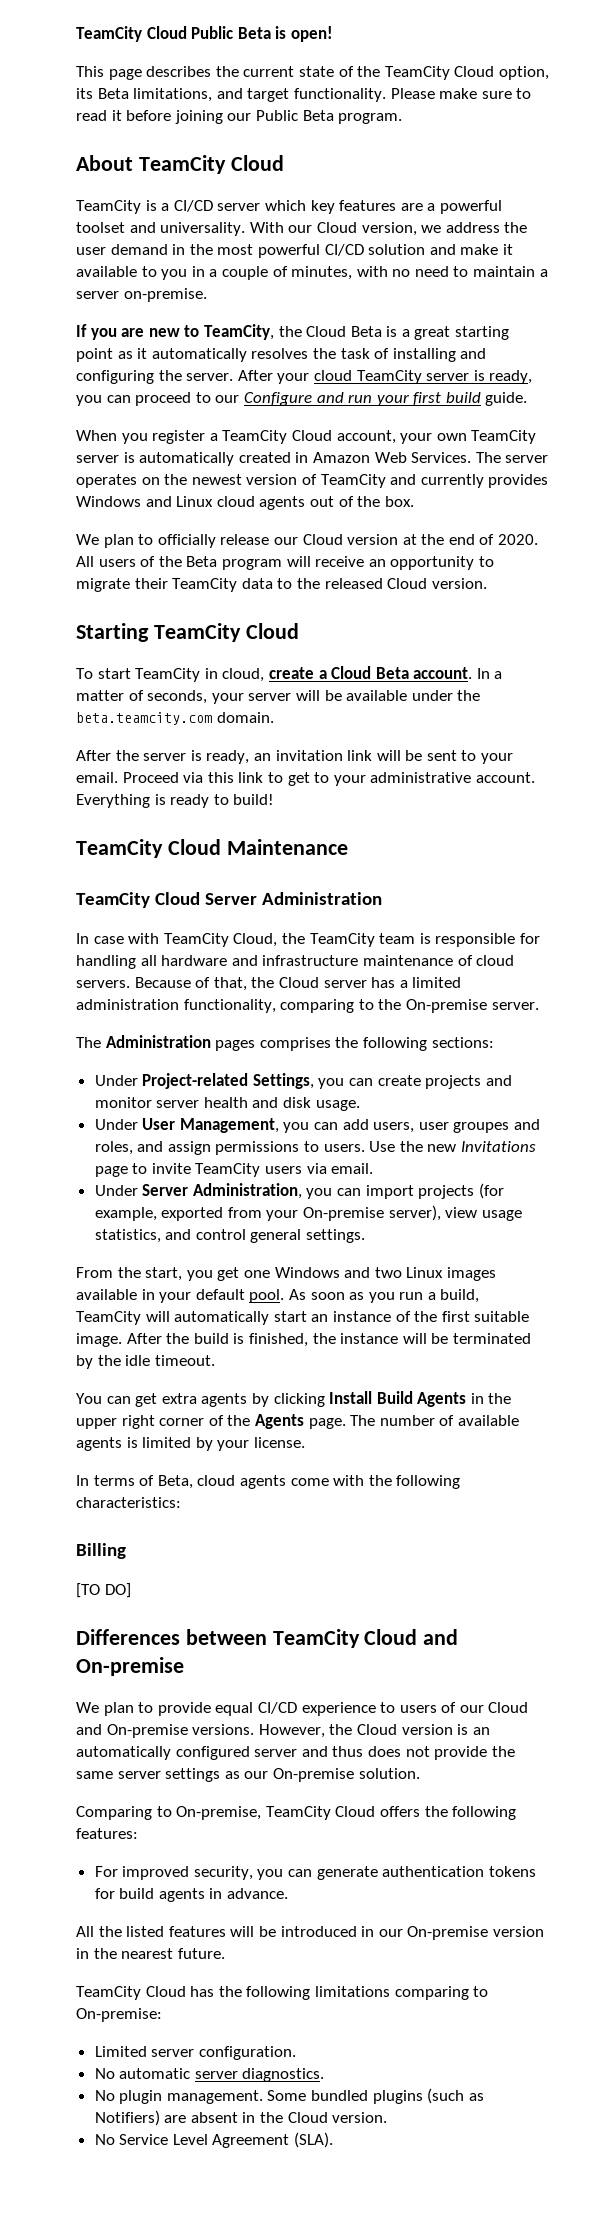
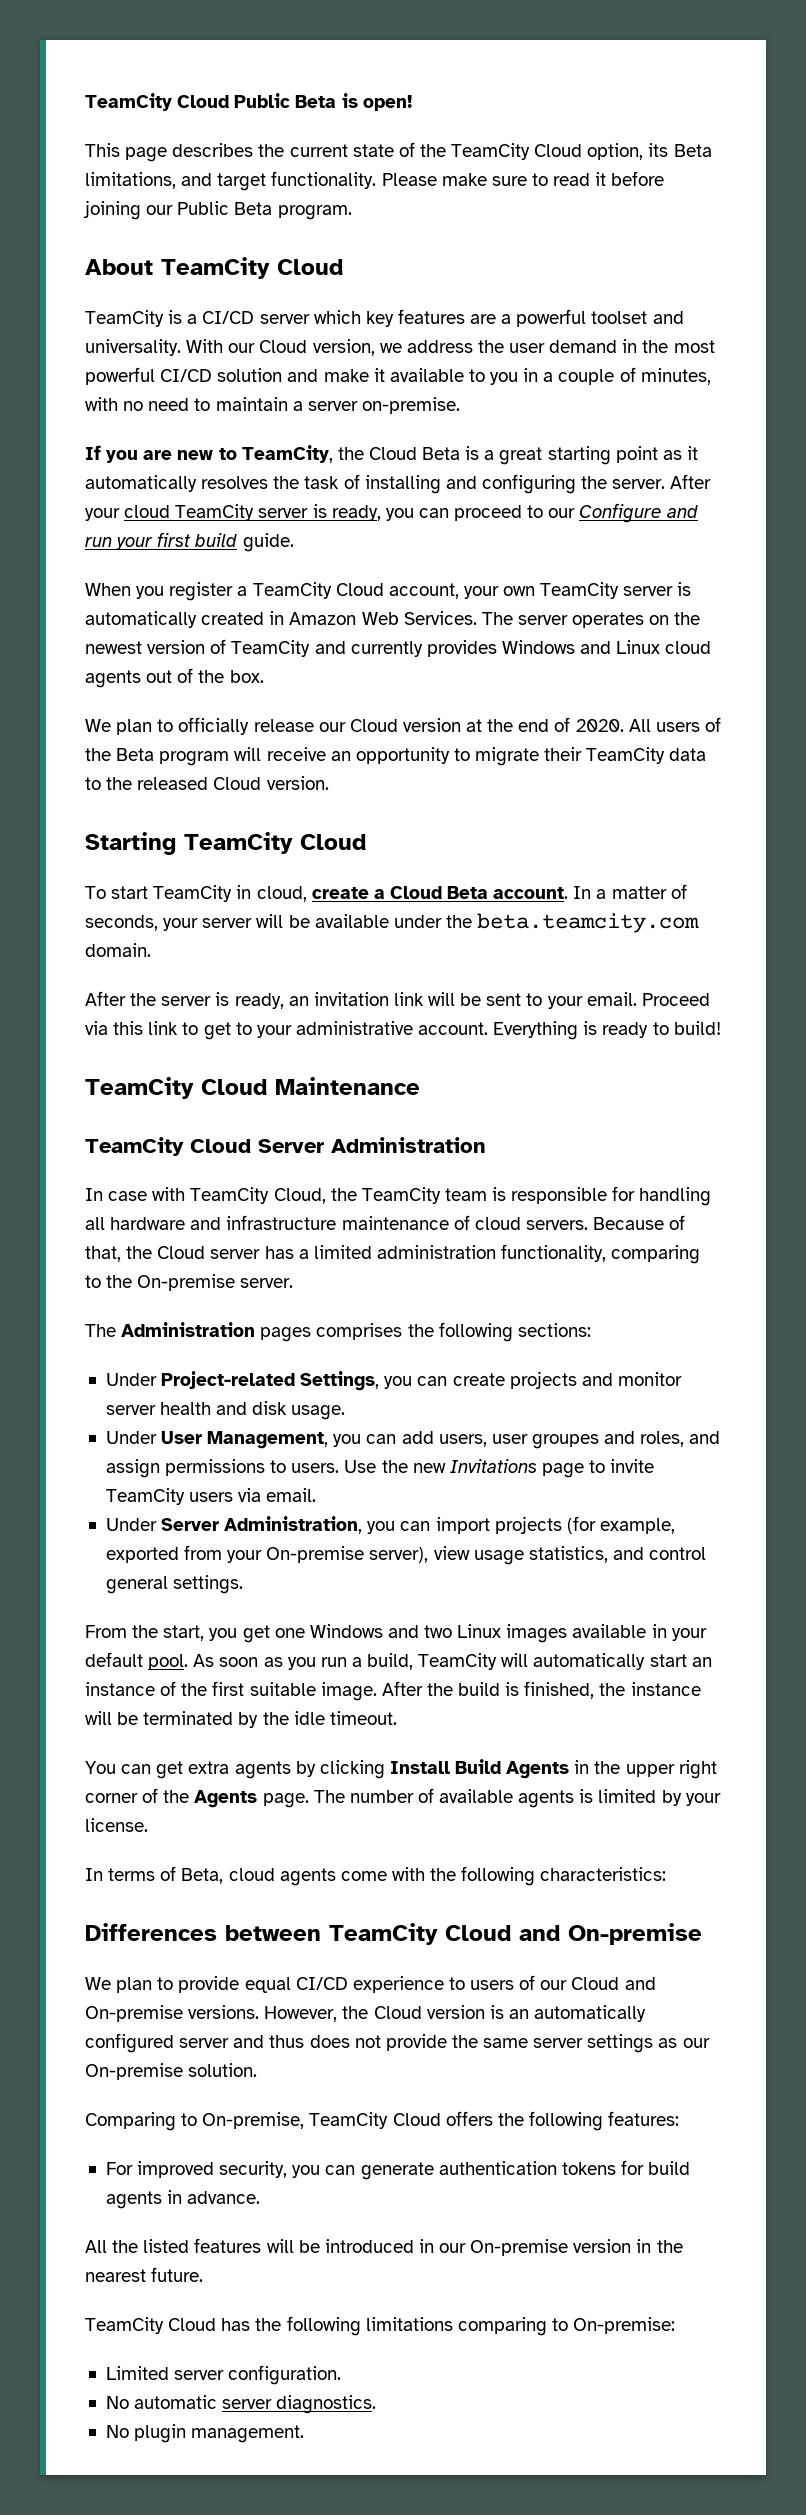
[76,1543,126,1559] [76,1583,131,1598] // Billing // [TO DO] -> (667, 1874) none
[267,2088,484,2104] [94,2110,388,2126] [94,2132,334,2148] Some bundled plugins (such as Notifiers) are absent in the Cloud version. // No Service Level Agreement (SLA). -> (305, 2434) none

